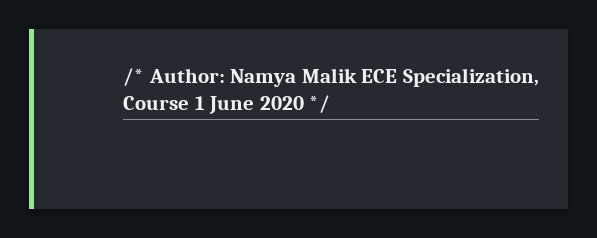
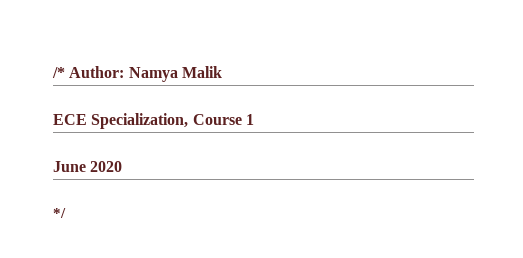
(357, 75) none -> (222, 72) //
(205, 103) none -> (254, 119) //
(304, 103) none -> (123, 166) //

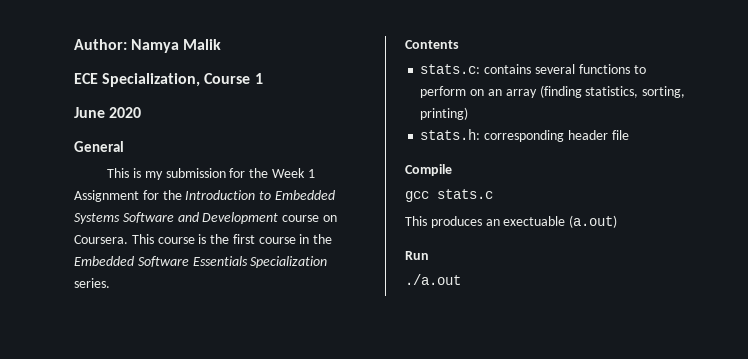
[52,67,65,78] /* -> (74, 44) none
[53,208,66,218] */ -> [74,141,124,152] [107,168,315,180] [74,190,335,202] [74,212,337,224] [74,234,333,244] [74,256,328,268] [74,278,110,288] [405,40,459,49] [420,64,646,74] [420,85,686,98] [420,107,469,120] [420,129,629,142] [405,164,452,176] [405,189,493,202] [405,215,618,228] [405,251,429,260] [405,274,461,285] General // This is my submission for the Week 1 Assignment for the Introduction to Embedded Systems Software and Development course on Coursera. This course is the first course in the Embedded Software Essentials Specialization series. // Contents // stats.c: contains several functions to perform on an array (finding statistics, sorting, printing) // stats.h: corresponding header file // Compile // gcc stats.c // This produces an exectuable (a.out) // Run // ./a.out

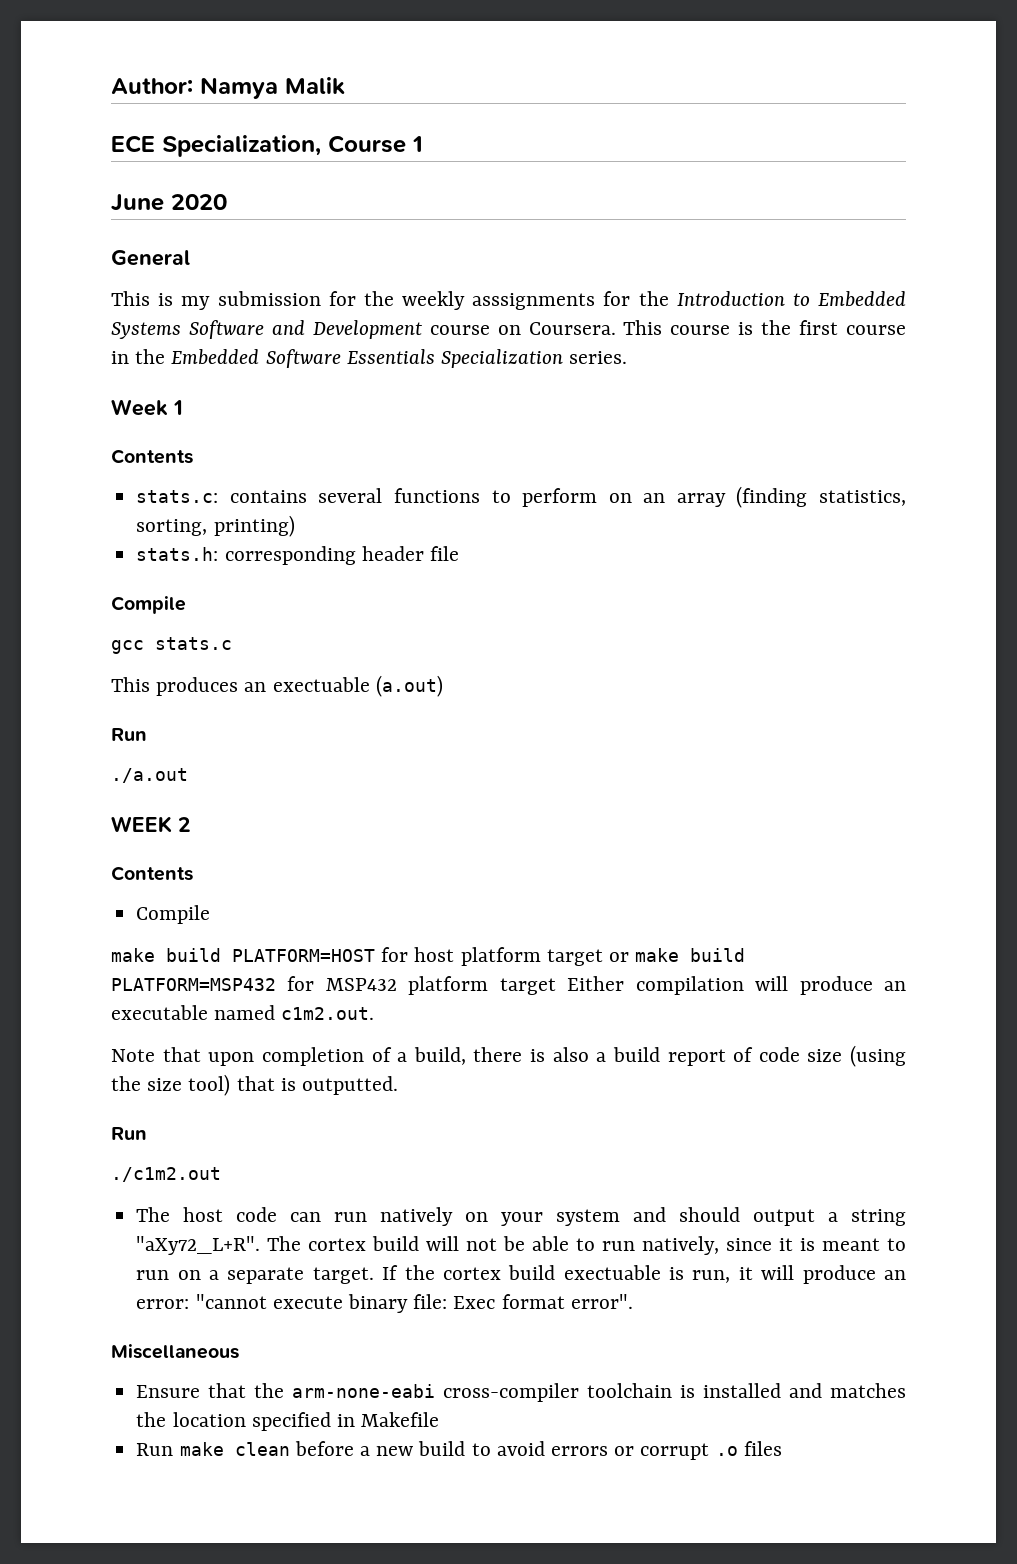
[271,168,315,178] [74,190,139,202] Week 1 Assignment -> [401,291,596,310] weekly asssignments
(110, 283) none -> [111,399,183,416] // Week 1
(461, 279) none -> [111,816,190,833] [111,866,193,881] [136,905,211,924] [111,947,746,966] [111,976,907,995] [111,1005,375,1020] [111,1045,906,1067] [111,1074,399,1096] [111,1127,147,1140] [111,1167,221,1182] [136,1207,906,1226] [136,1236,907,1255] [136,1265,906,1284] [136,1294,633,1313] [111,1344,239,1359] [136,1383,906,1402] [136,1412,440,1431] [136,1441,782,1460] // WEEK 2 // Contents // Compile // make build PLATFORM=HOST for host platform target or make build PLATFORM=MSP432 for MSP432 platform target Either compilation will produce an executable named c1m2.out. // Note that upon completion of a build, there is also a build report of code size (using the size tool) that is outputted. // Run // ./c1m2.out // The host code can run natively on your system and should output a string "aXy72_L+R". The cortex build will not be able to run natively, since it is meant to run on a separate target. If the cortex build exectuable is run, it will produce an error: "cannot execute binary file: Exec format error". // Miscellaneous // Ensure that the arm-none-eabi cross-compiler toolchain is installed and matches the location specified in Makefile // Run make clean before a new build to avoid errors or corrupt .o files

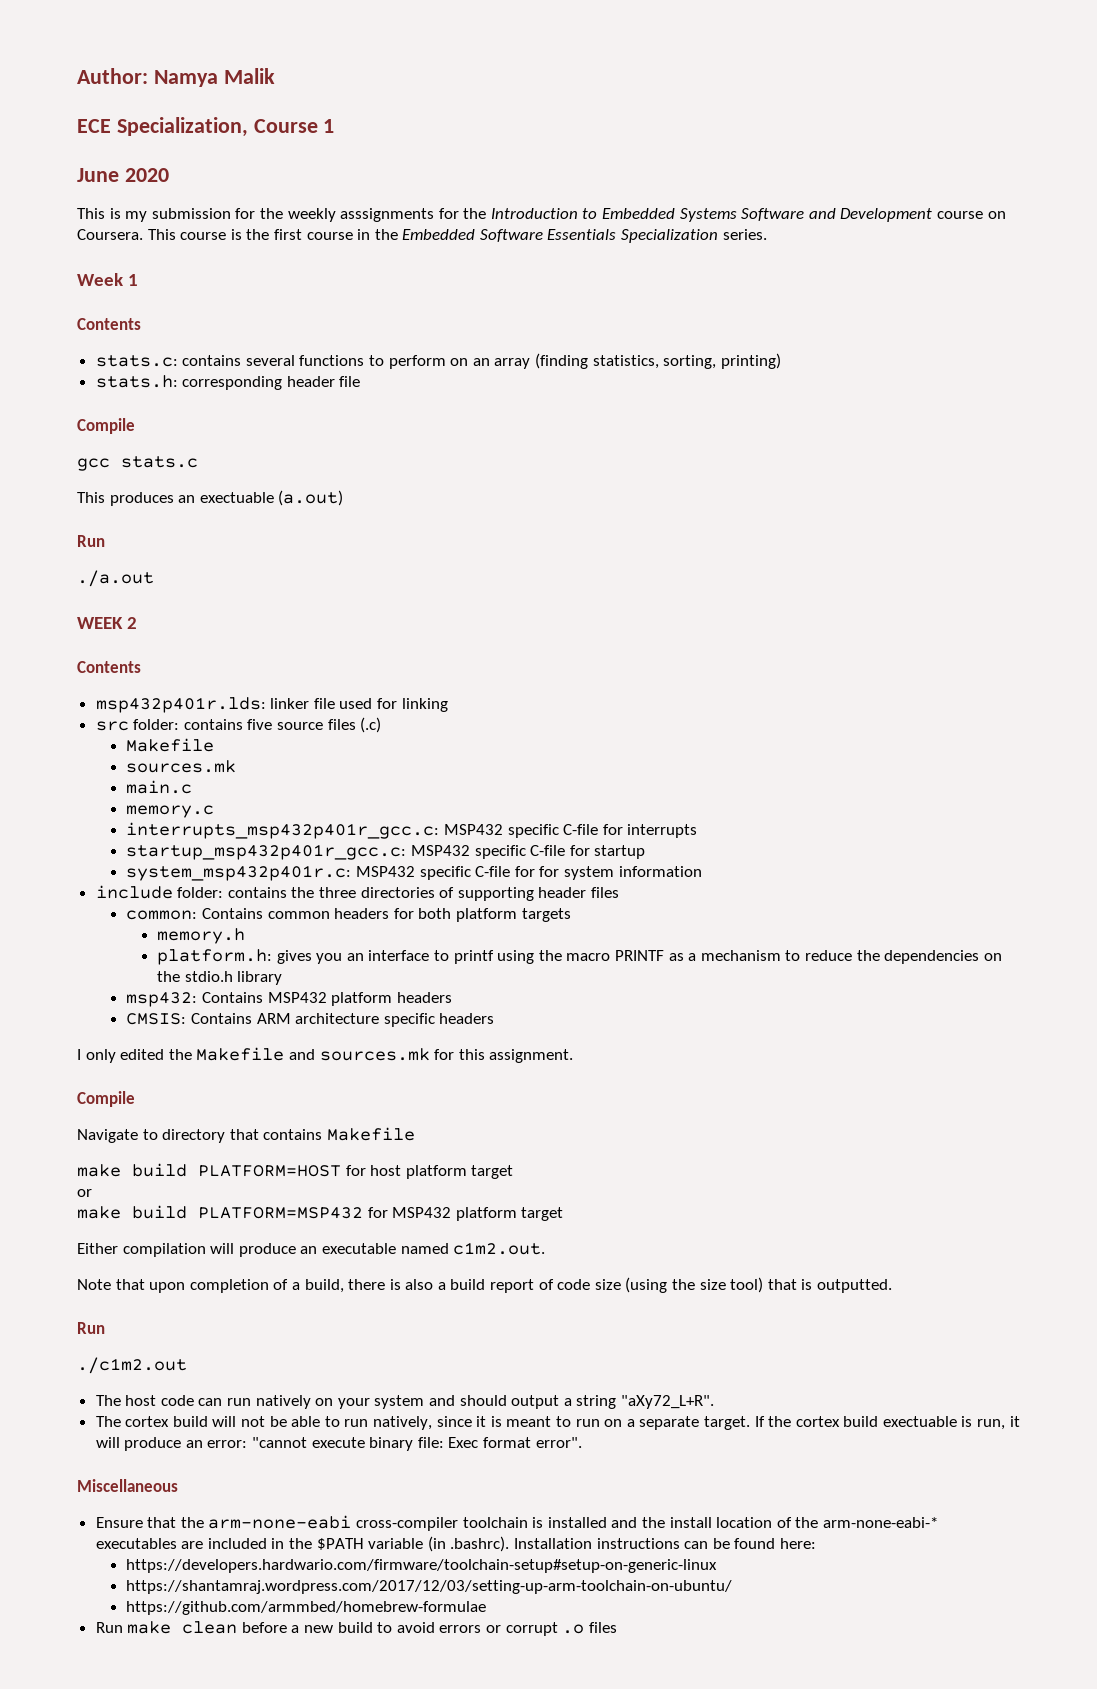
[111,250,190,266] // General -> (169, 175) none
[136,905,211,924] Compile -> [95,697,448,713] [95,717,382,733] [126,738,215,752] [126,760,237,773] [126,780,193,794] [126,805,215,818] [126,822,698,839] [126,844,646,860] [126,865,702,881] [95,885,620,901] [126,908,571,922] [157,928,246,944] [157,949,1002,965] [157,971,283,985] [126,992,452,1007] [126,1013,495,1027] [77,1047,574,1063] [77,1091,135,1107] [77,1127,415,1143] msp432p401r.lds: linker file used for linking // src folder: contains five source files (.c) // Makefile // sources.mk // main.c // memory.c // interrupts_msp432p401r_gcc.c: MSP432 specific C-file for interrupts // startup_msp432p401r_gcc.c: MSP432 specific C-file for startup // system_msp432p401r.c: MSP432 specific C-file for for system information // include folder: contains the three directories of supporting header files // common: Contains common headers for both platform targets // memory.h // platform.h: gives you an interface to printf using the macro PRINTF as a mechanism to reduce the dependencies on the stdio.h library // msp432: Contains MSP432 platform headers // CMSIS: Contains ARM architecture specific headers // I only edited the Makefile and sources.mk for this assignment. // Compile // Navigate to directory that contains Makefile
[609,952,630,962] or -> [77,1189,92,1197] // or //
(556, 986) none -> (564, 1214) //
(261, 1245) none -> (714, 1402) //
[830,1383,906,1398] [136,1412,440,1431] matches the location specified in Makefile -> [642,1517,938,1528] [95,1536,816,1552] [126,1559,718,1573] [126,1580,733,1594] [126,1601,487,1615] the install location of the arm-none-eabi-* executables are included in the $PATH variable (in .bashrc). Installation instructions can be found here: // https://developers.hardwario.com/firmware/toolchain-setup#setup-on-generic-linux // https://shantamraj.wordpress.com/2017/12/03/setting-up-arm-toolchain-on-ubuntu/ // https://github.com/armmbed/homebrew-formulae

